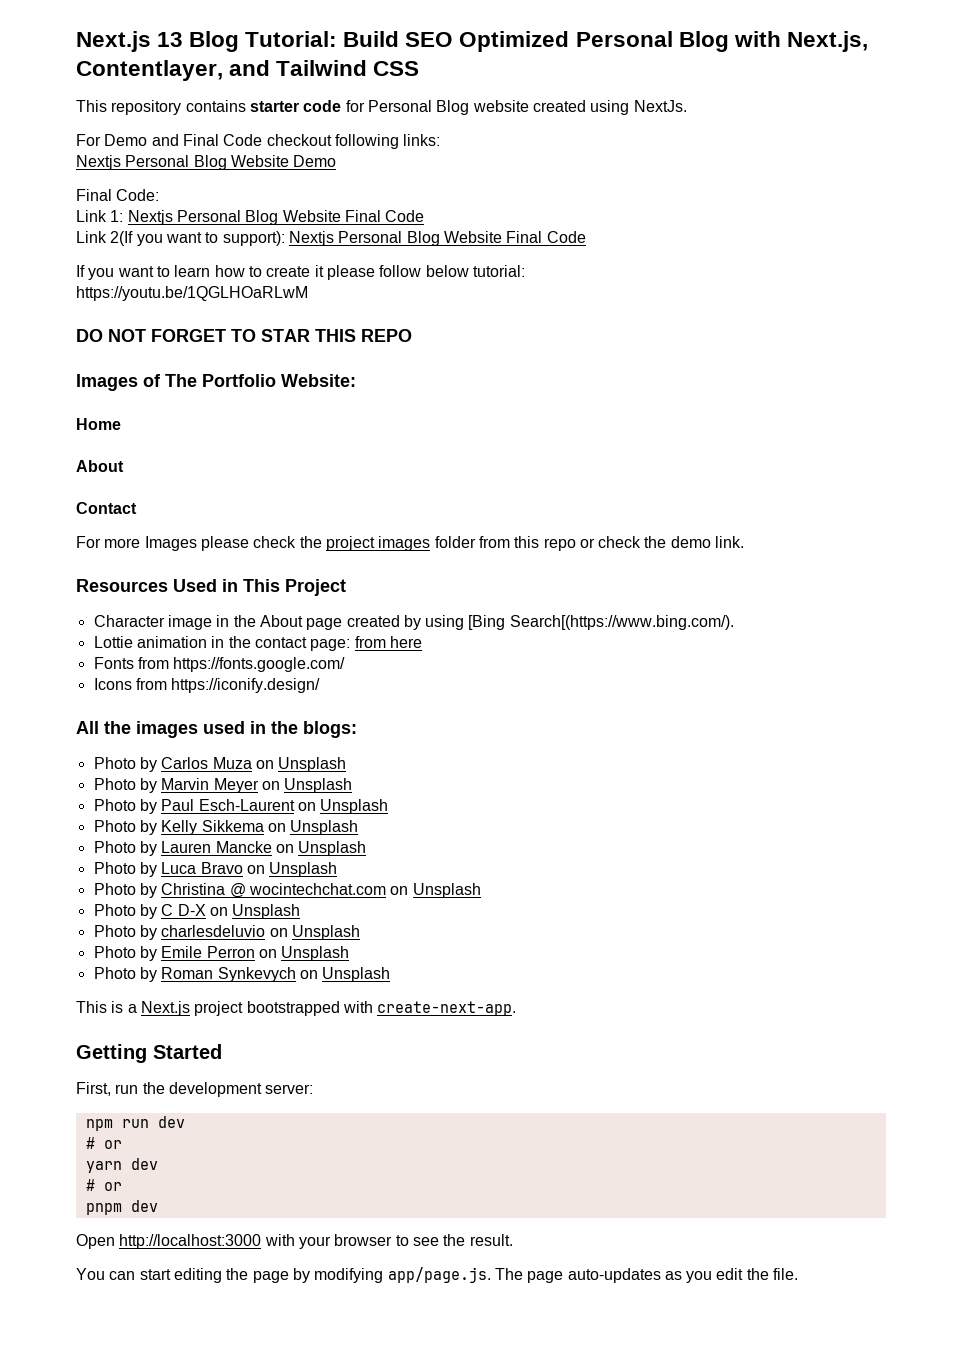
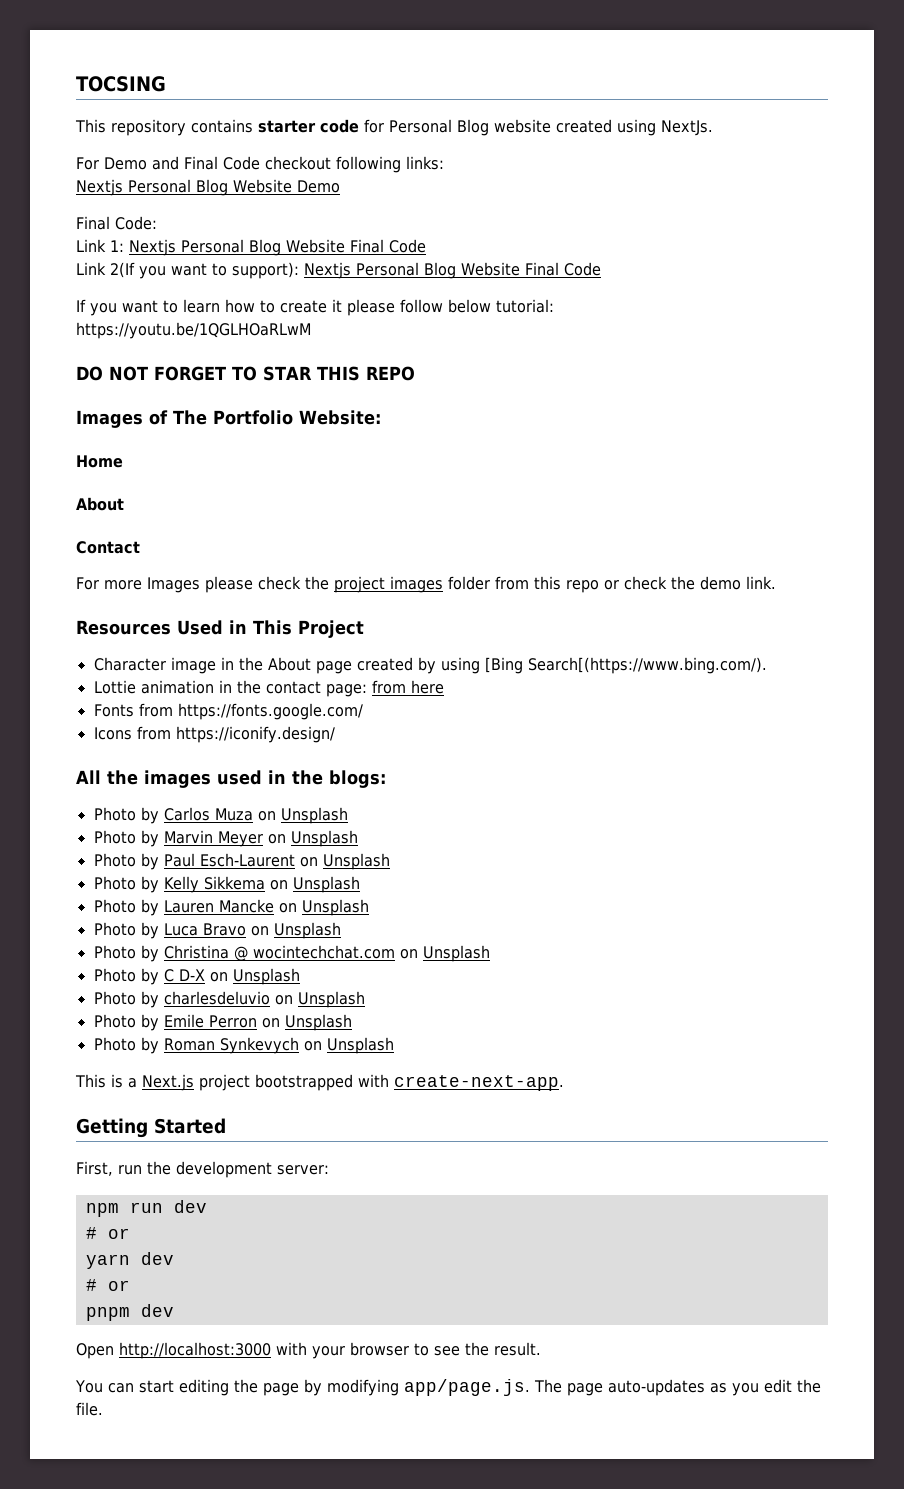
[76,31,868,52] [76,60,420,81] Next.js 13 Blog Tutorial: Build SEO Optimized Personal Blog with Next.js, Contentlayer, and Tailwind CSS -> [76,76,166,92] TOCSING

